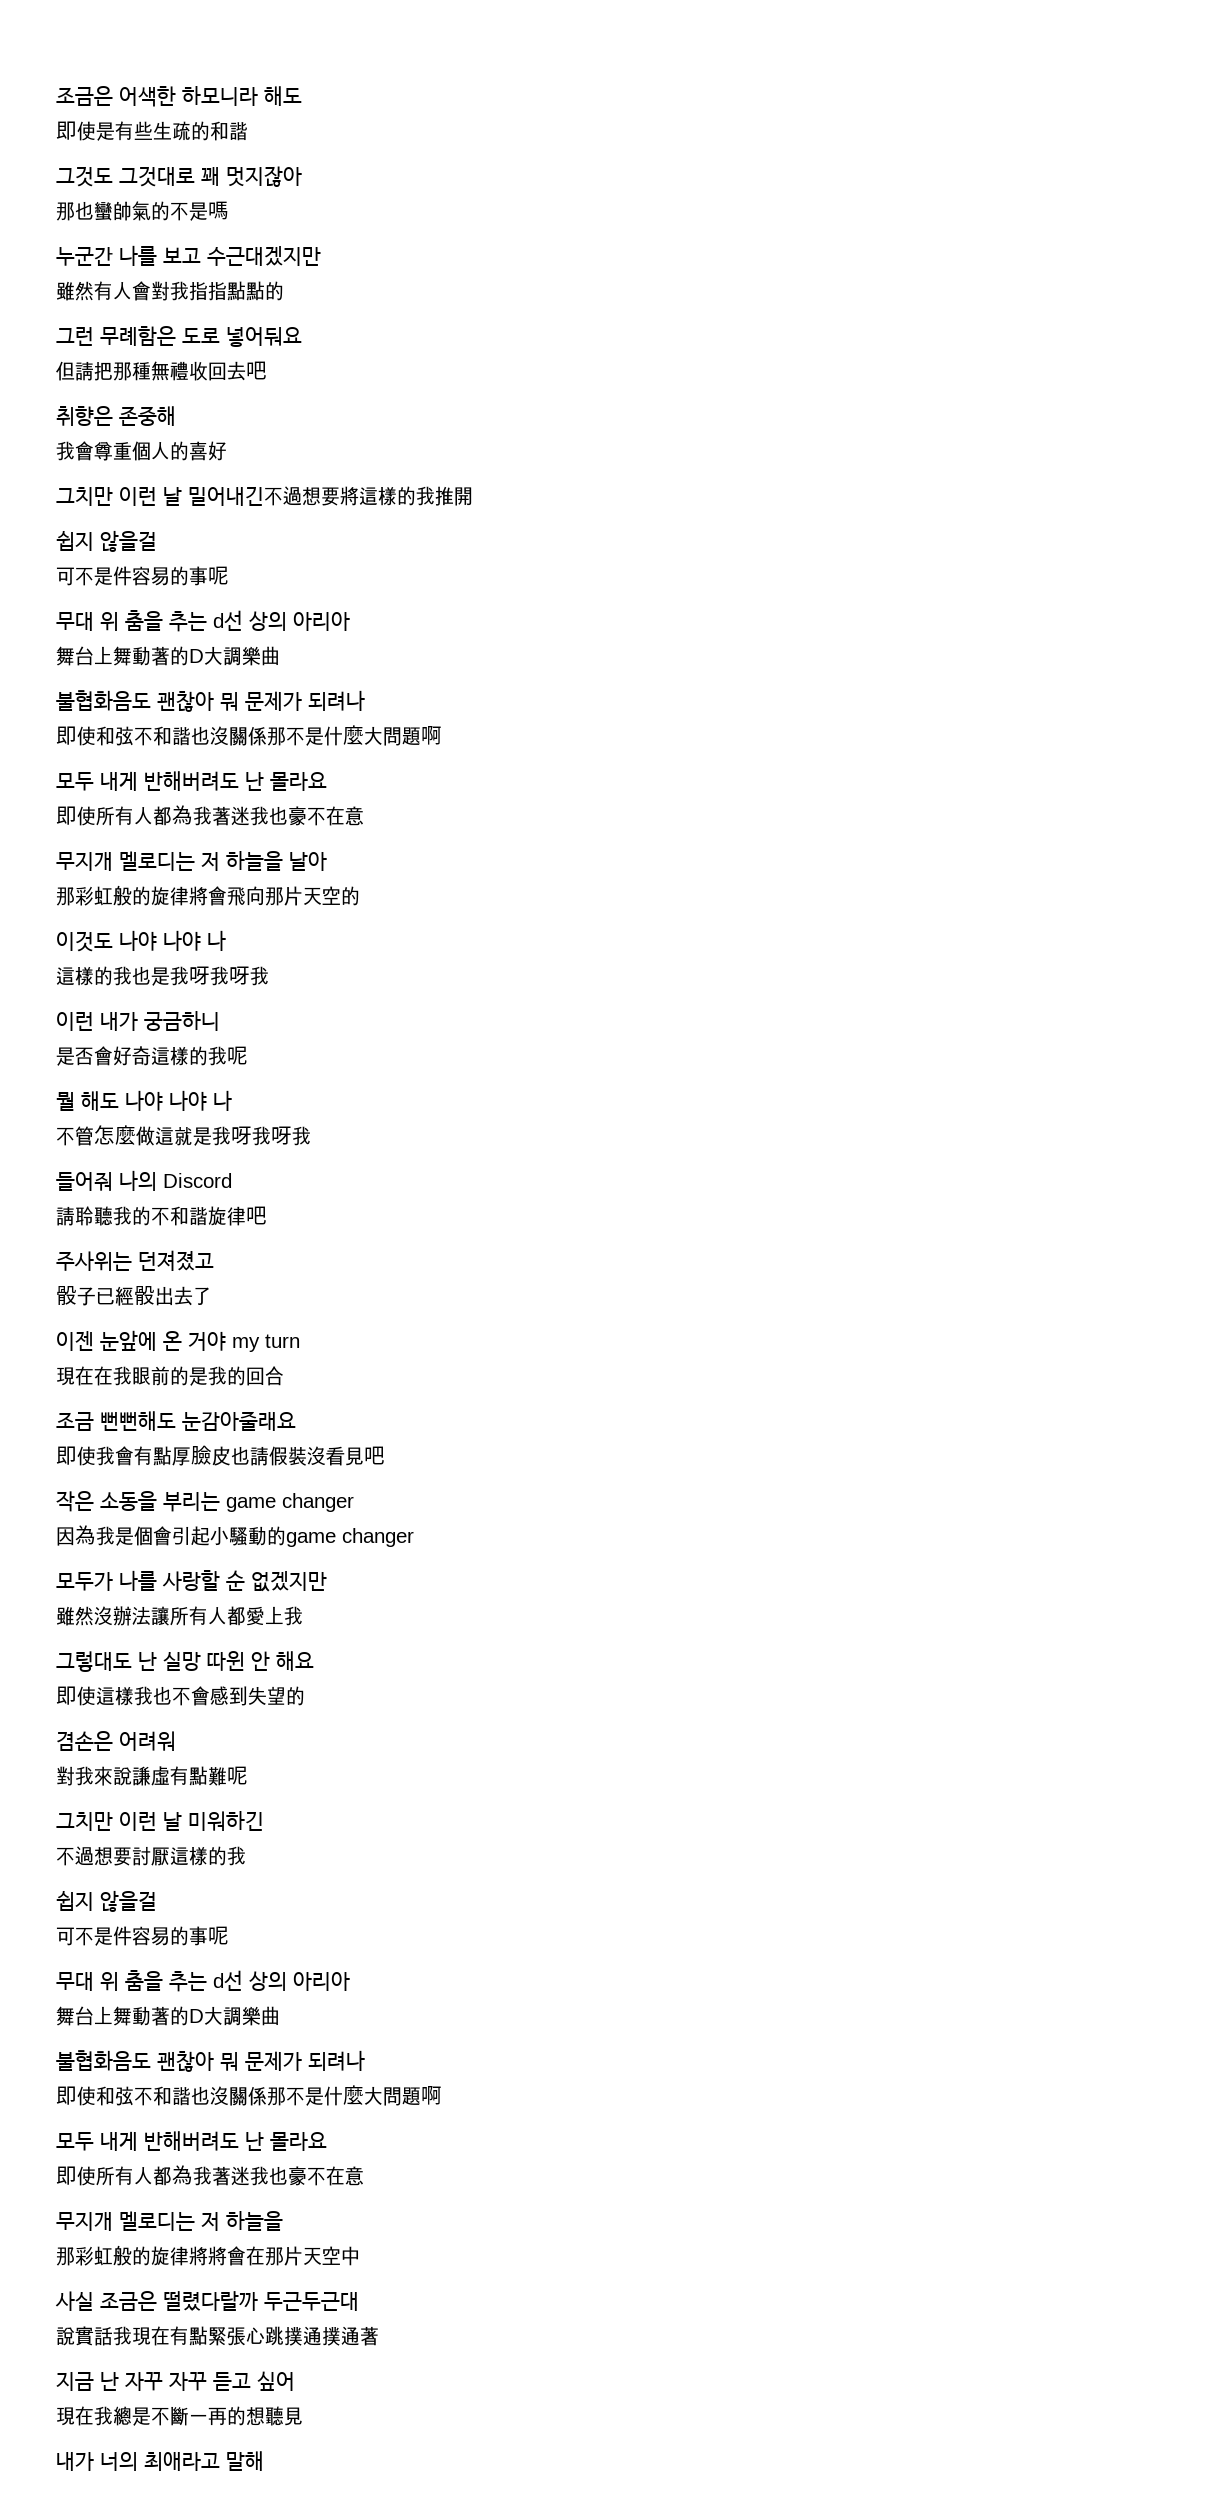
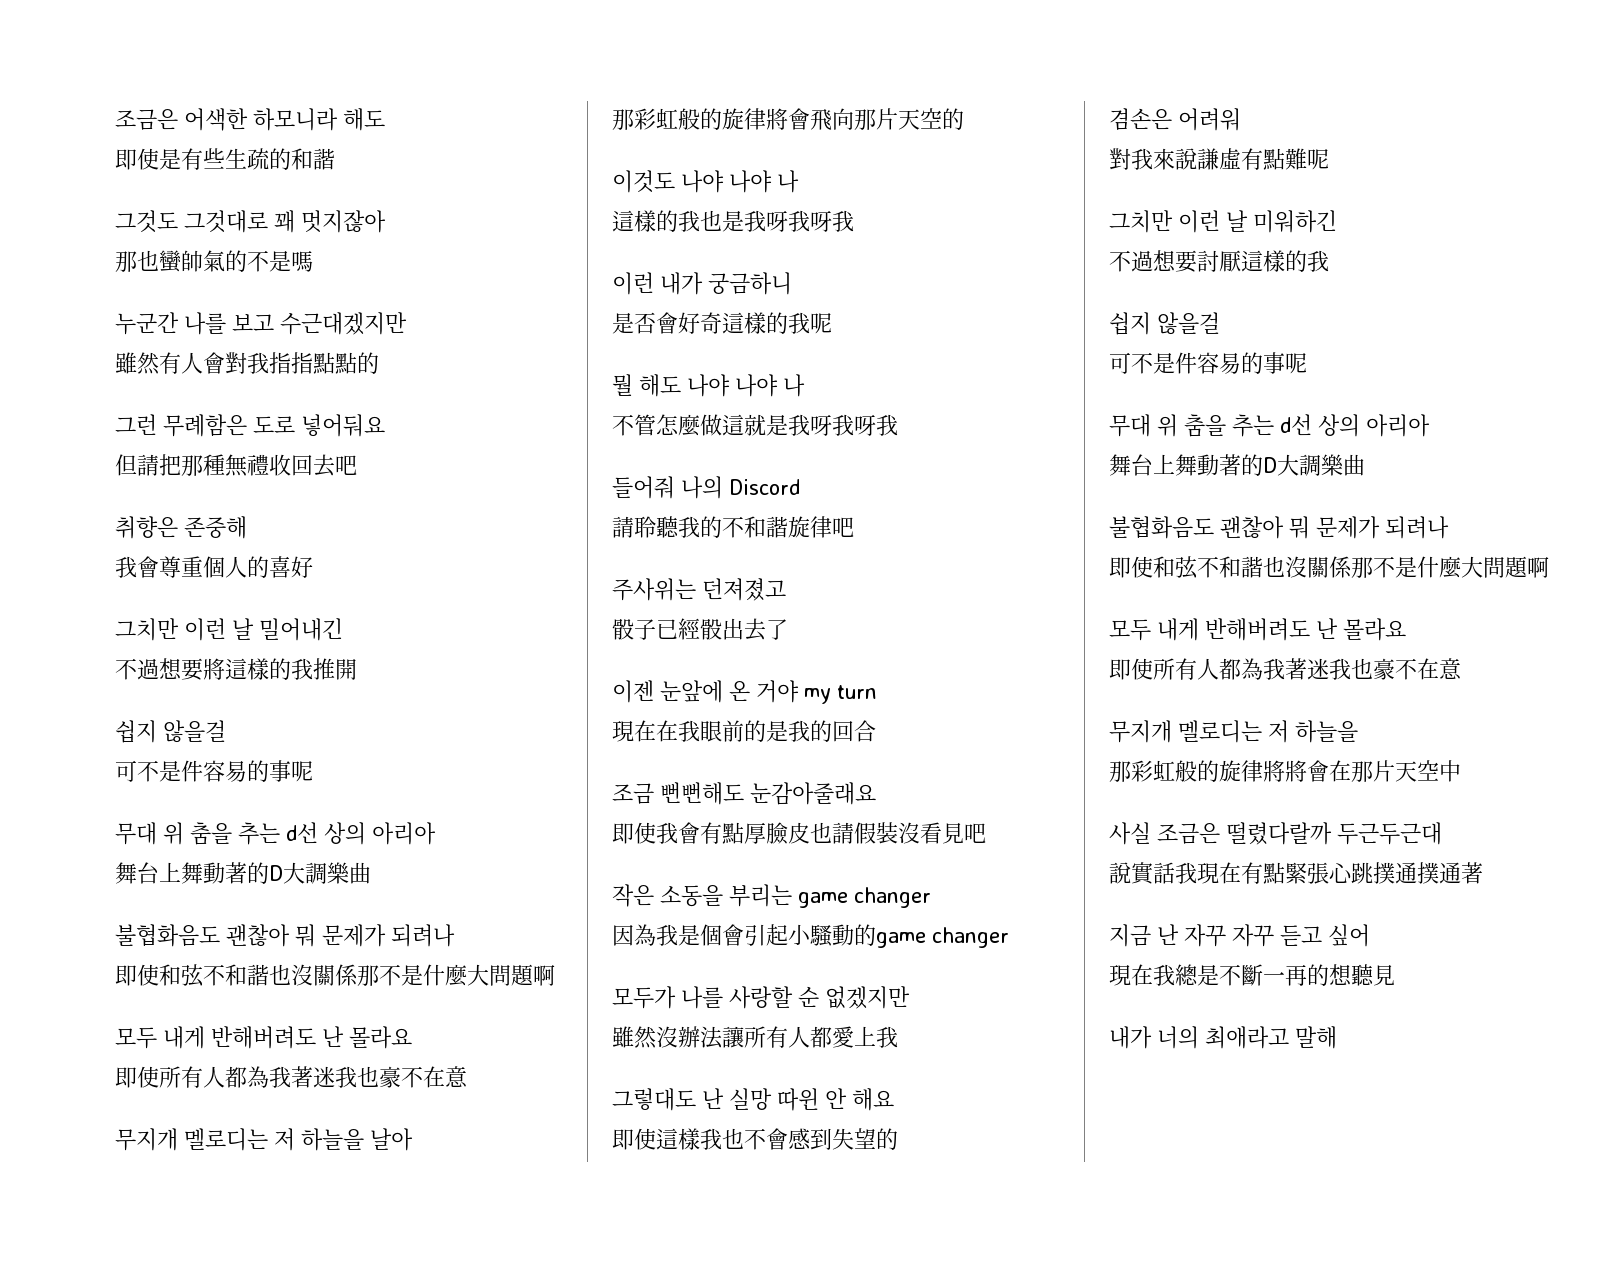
(264, 496) none -> (343, 629) //

